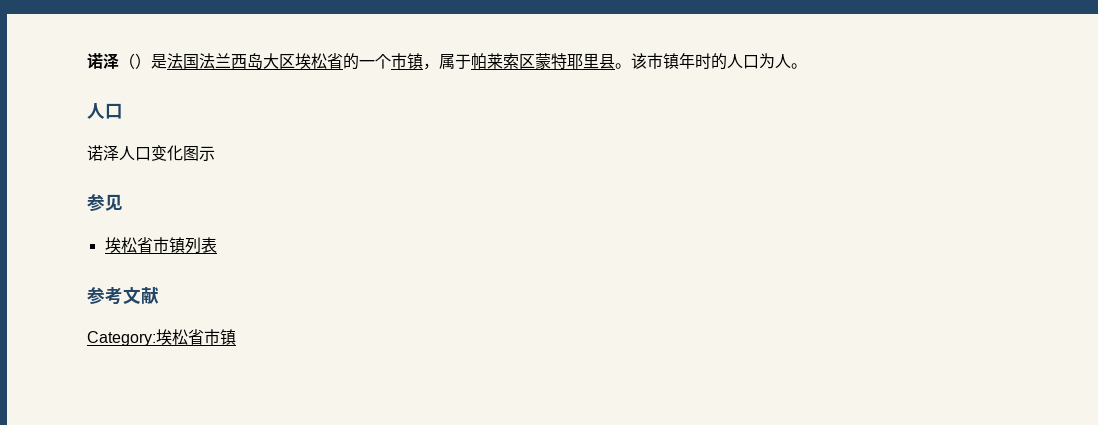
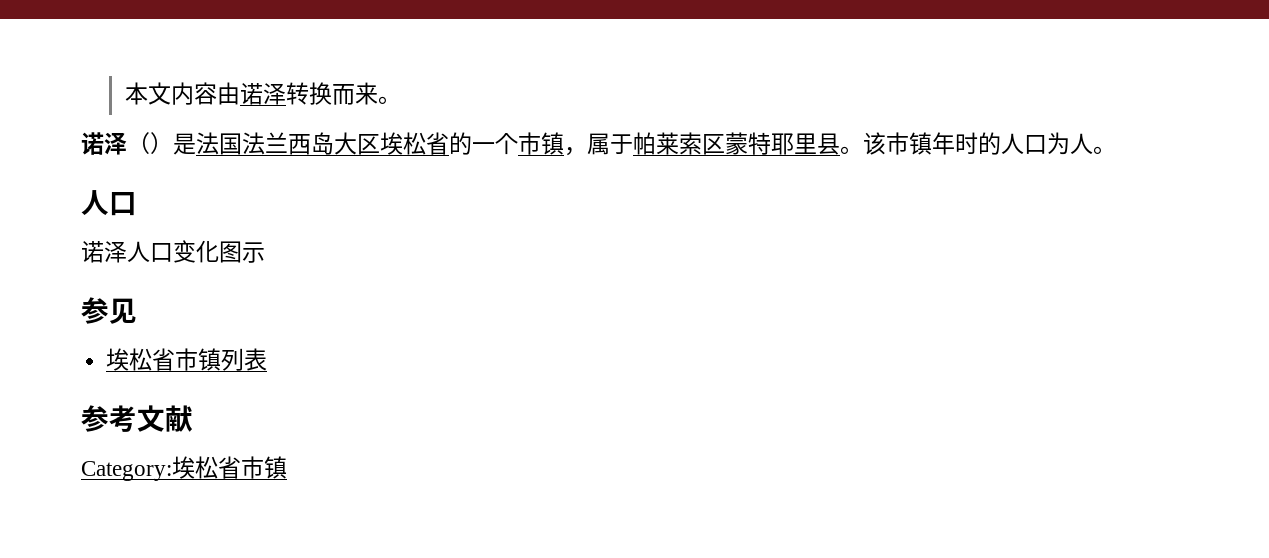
(87, 61) none -> [124,82,401,105] 本文内容由诺泽转换而来。 //

